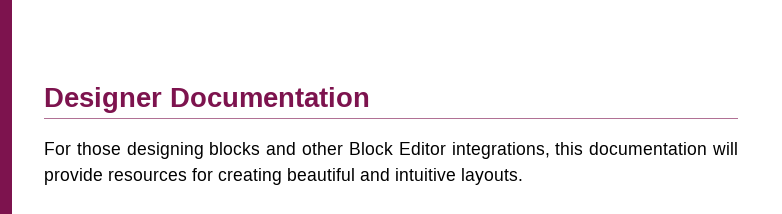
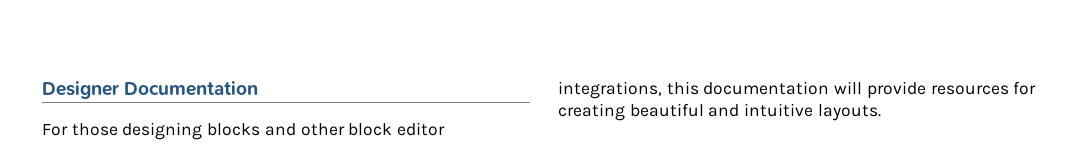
[348,142,446,155] Block Editor -> [348,122,446,136] block editor

